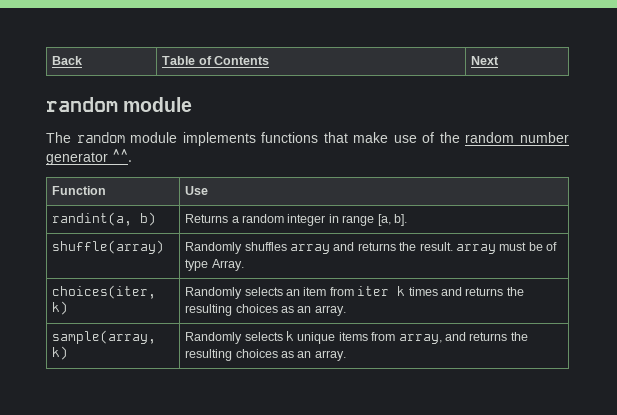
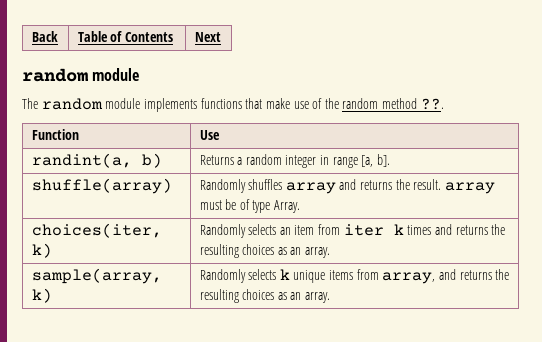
[520,132,569,143] [46,149,132,165] number generator ^^. -> [382,98,444,110] method ??.

